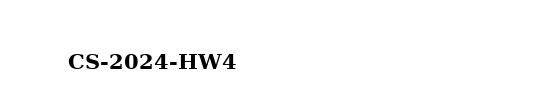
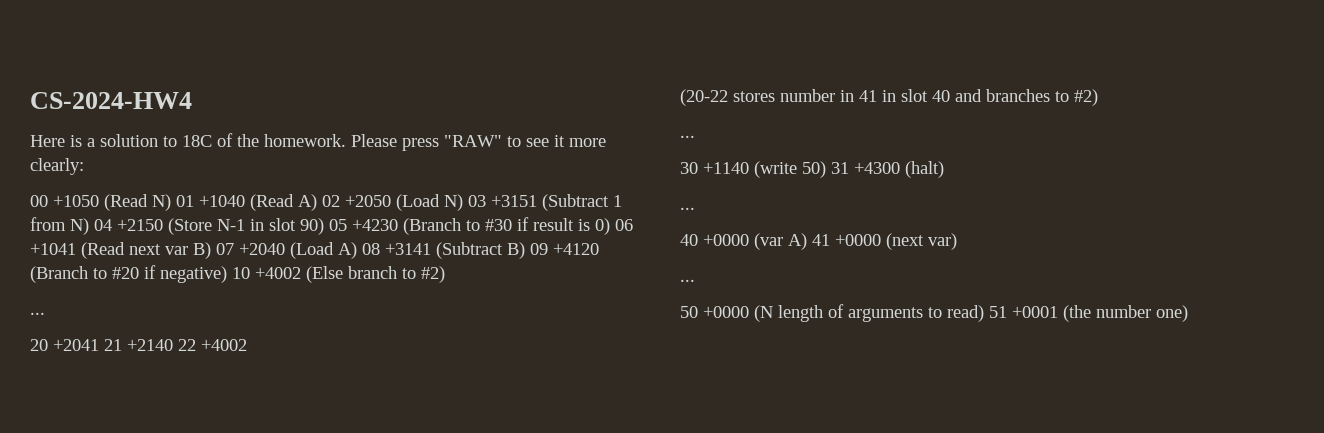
(237, 61) none -> [30,133,606,151] [30,158,84,175] [30,194,622,211] [30,217,633,235] [30,242,599,259] [30,265,445,283] [30,312,45,315] [30,339,247,351] [680,89,1098,106] [680,135,695,138] [680,161,944,178] [680,207,695,210] [680,233,957,250] [680,279,695,282] [680,304,1188,322] // Here is a solution to 18C of the homework. Please press "RAW" to see it more clearly: // 00 +1050 (Read N) 01 +1040 (Read A) 02 +2050 (Load N) 03 +3151 (Subtract 1 from N) 04 +2150 (Store N-1 in slot 90) 05 +4230 (Branch to #30 if result is 0) 06 +1041 (Read next var B) 07 +2040 (Load A) 08 +3141 (Subtract B) 09 +4120 (Branch to #20 if negative) 10 +4002 (Else branch to #2) // ... // 20 +2041 21 +2140 22 +4002 // (20-22 stores number in 41 in slot 40 and branches to #2) // ... // 30 +1140 (write 50) 31 +4300 (halt) // ... // 40 +0000 (var A) 41 +0000 (next var) // ... // 50 +0000 (N length of arguments to read) 51 +0001 (the number one)

